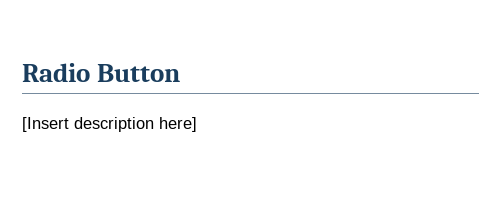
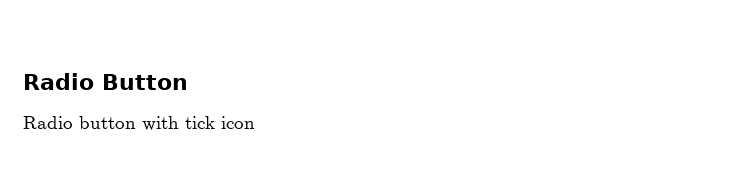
[22,117,197,132] [Insert description here] -> [23,116,255,131] Radio button with tick icon

